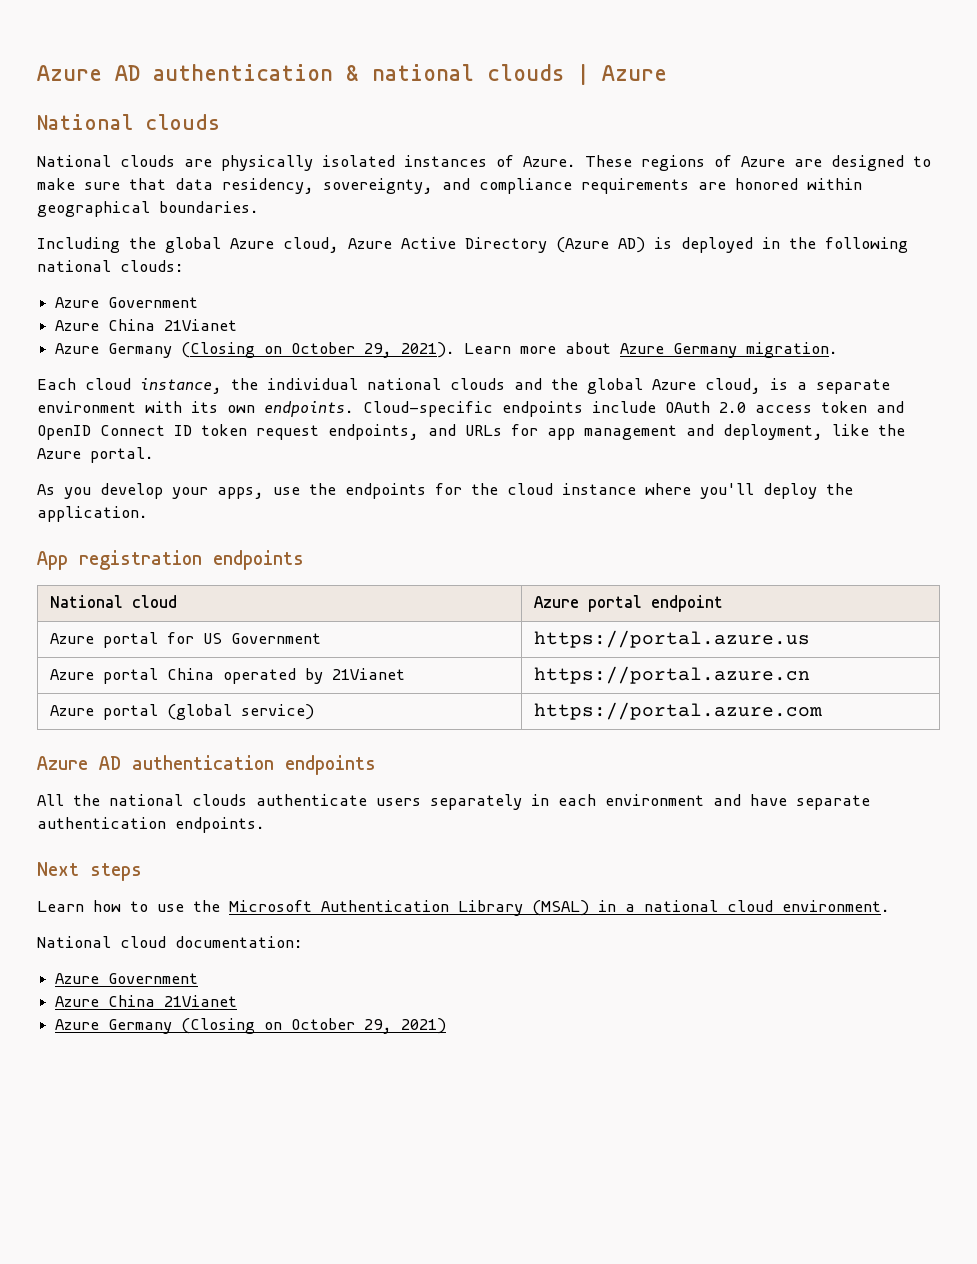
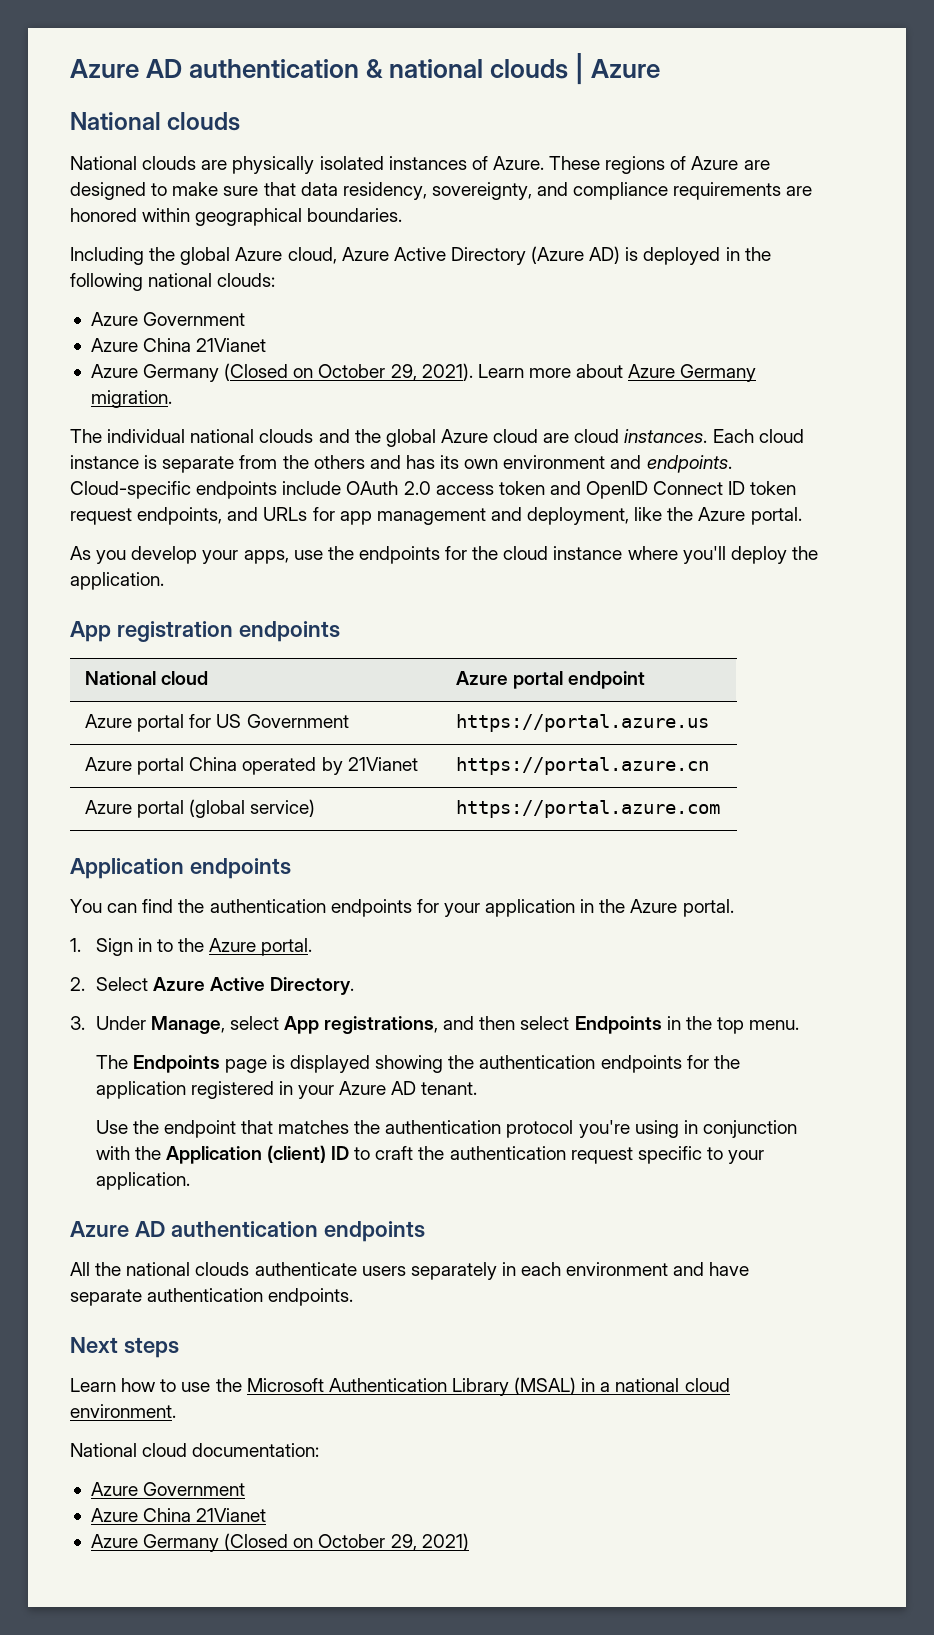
[181,342,256,358] (Closing -> [224,363,289,381] (Closed
[37,378,258,394] Each cloud instance, the -> [70,429,102,443] The
[705,378,890,394] [37,401,255,413] cloud, is a separate environment with its own -> [493,429,804,443] [70,455,642,473] cloud are cloud instances. Each cloud instance is separate from the others and has its own environment and
(822, 711) none -> [70,858,291,879] [70,899,734,917] [70,938,313,956] [70,977,354,995] [70,1016,800,1034] [95,1055,740,1073] [95,1081,478,1099] [95,1120,797,1138] [95,1145,765,1164] [95,1172,190,1190] // Application endpoints // You can find the authentication endpoints for your application in the Azure portal. // 1. Sign in to the Azure portal. // 2. Select Azure Active Directory. // 3. Under Manage, select App registrations, and then select Endpoints in the top menu. // The Endpoints page is displayed showing the authentication endpoints for the application registered in your Azure AD tenant. // Use the endpoint that matches the authentication protocol you're using in conjunction with the Application (client) ID to craft the authentication request specific to your application.
[181,1018,256,1034] (Closing -> [224,1533,289,1551] (Closed

